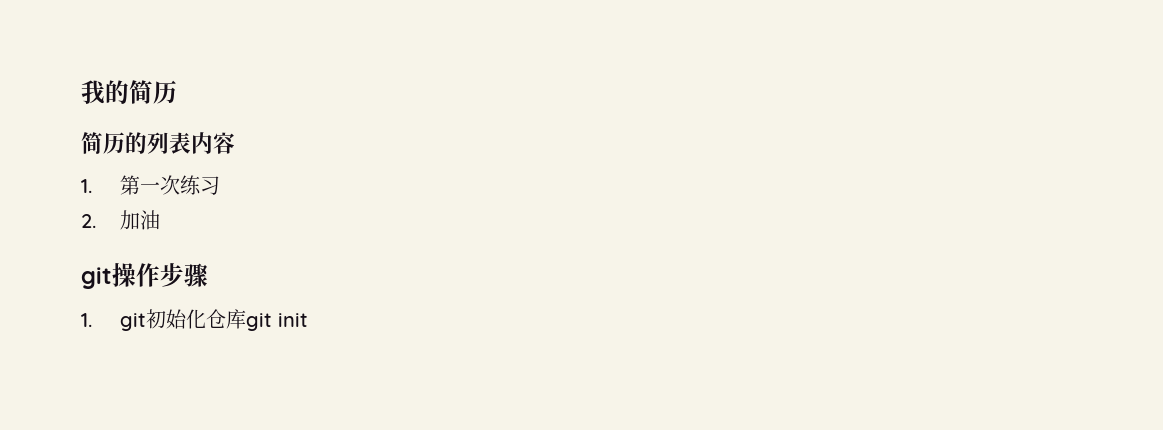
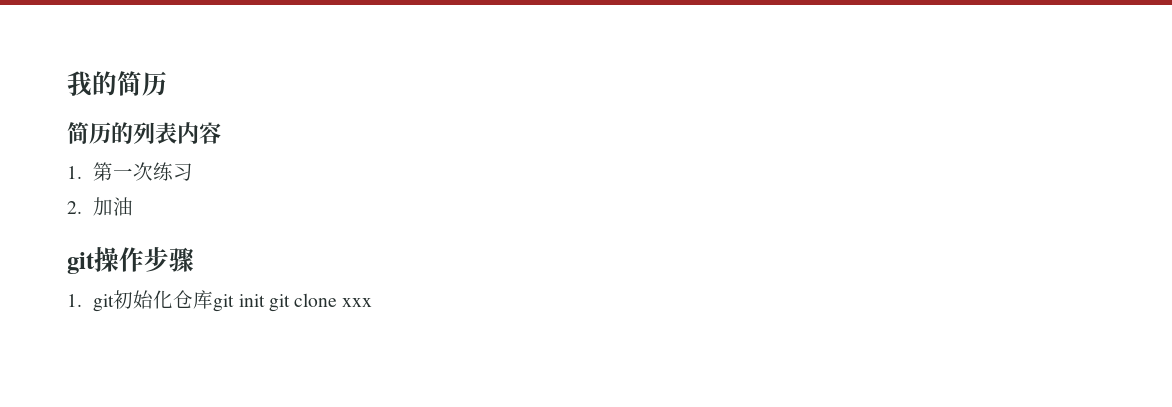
(308, 320) none -> [268,293,373,312] git clone xxx

